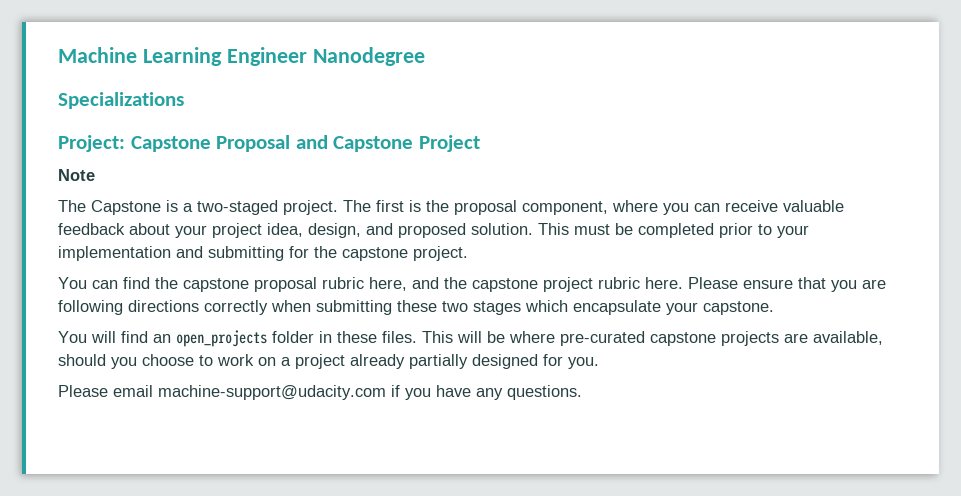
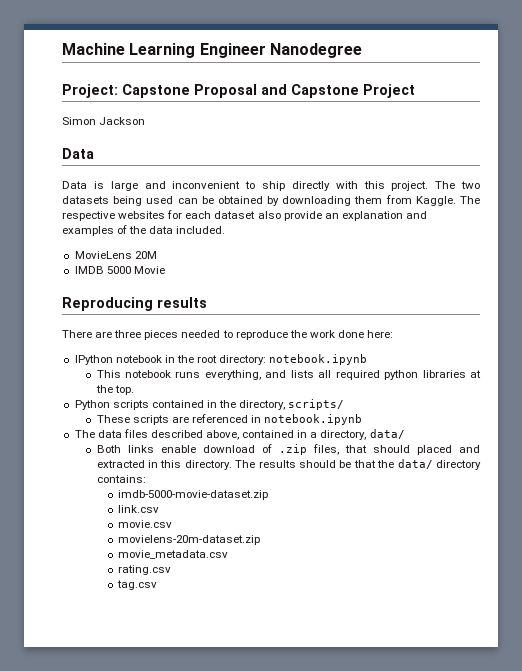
[58,92,184,109] // Specializations -> (362, 50) none
[58,169,95,181] [58,200,844,215] [58,223,809,238] [58,246,468,261] [58,277,886,292] [58,300,774,315] [58,330,883,347] [58,354,599,369] [58,385,582,400] Note // The Capstone is a two-staged project. The first is the proposal component, where you can receive valuable feedback about your project idea, design, and proposed solution. This must be completed prior to your implementation and submitting for the capstone project. // You can find the capstone proposal rubric here, and the capstone project rubric here. Please ensure that you are following directions correctly when submitting these two stages which encapsulate your capstone. // You will find an open_projects folder in these files. This will be where pre-curated capstone projects are available, should you choose to work on a project already partially designed for you. // Please email machine-support@udacity.com if you have any questions. -> [62,117,146,125] [62,148,94,159] [62,181,480,191] [62,195,481,206] [62,210,427,221] [62,225,226,236] [74,251,157,259] [74,266,165,274] [62,297,207,311] [62,330,394,340] [74,354,368,365] [96,370,481,380] [95,385,134,395] [74,399,345,410] [96,414,363,425] [74,429,405,440] [96,444,481,455] [96,459,481,470] [96,475,146,483] [118,490,269,500] [118,505,160,513] [118,520,173,528] [118,535,261,545] [118,550,229,559] [118,565,172,575] [117,580,158,590] Simon Jackson // Data // Data is large and inconvenient to ship directly with this project. The two datasets being used can be obtained by downloading them from Kaggle. The respective websites for each dataset also provide an explanation and examples of the data included. // MovieLens 20M // IMDB 5000 Movie // Reproducing results // There are three pieces needed to reproduce the work done here: // IPython notebook in the root directory: notebook.ipynb // This notebook runs everything, and lists all required python libraries at the top. // Python scripts contained in the directory, scripts/ // These scripts are referenced in notebook.ipynb // The data files described above, contained in a directory, data/ // Both links enable download of .zip files, that should placed and extracted in this directory. The results should be that the data/ directory contains: // imdb-5000-movie-dataset.zip // link.csv // movie.csv // movielens-20m-dataset.zip // movie_metadata.csv // rating.csv // tag.csv

